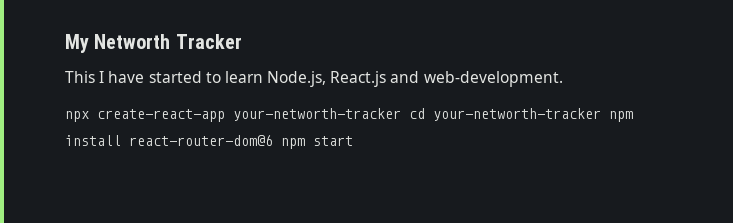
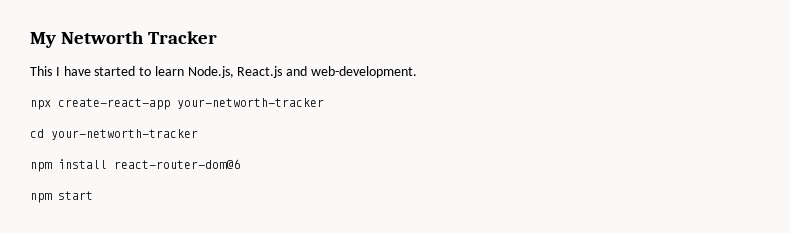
(401, 114) none -> (324, 103) //
(601, 114) none -> (198, 134) //
(273, 140) none -> (240, 164) //

